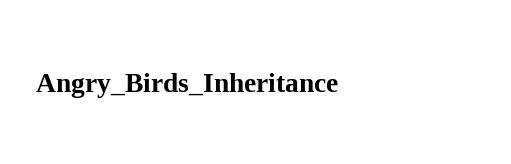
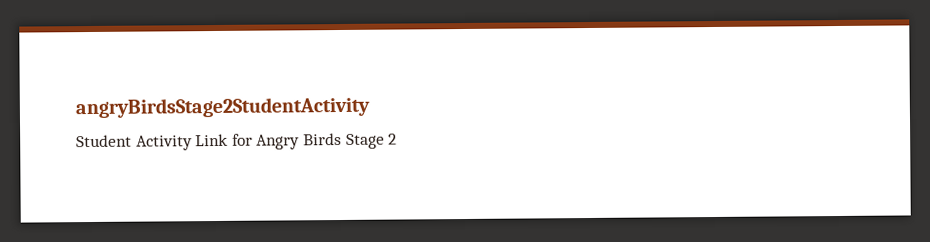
[36,73,338,98] Angry_Birds_Inheritance -> [75,96,370,119] [76,132,398,151] angryBirdsStage2StudentActivity // Student Activity Link for Angry Birds Stage 2

